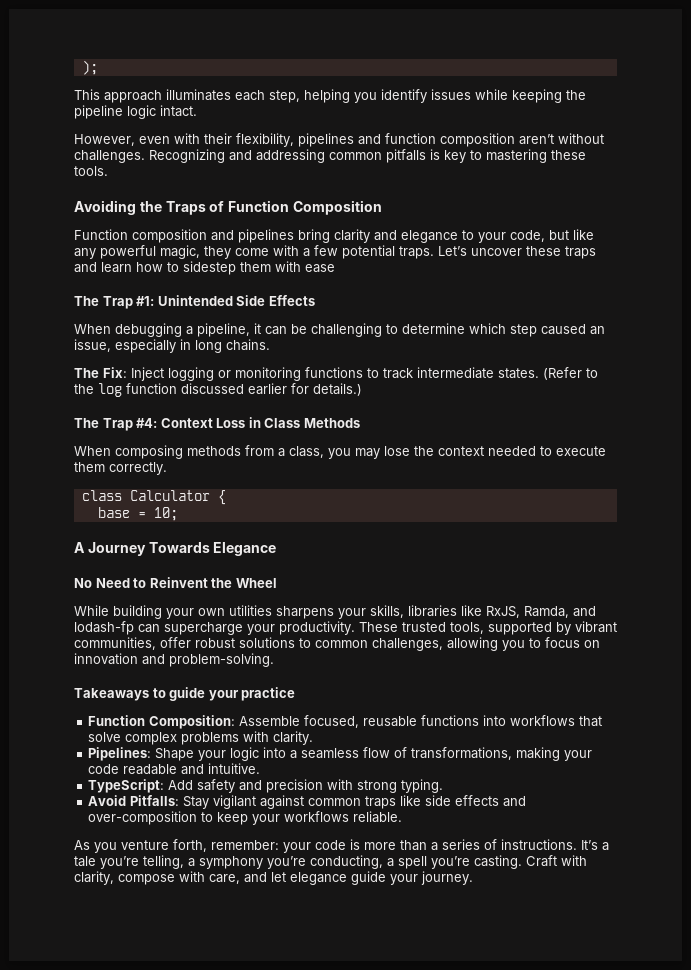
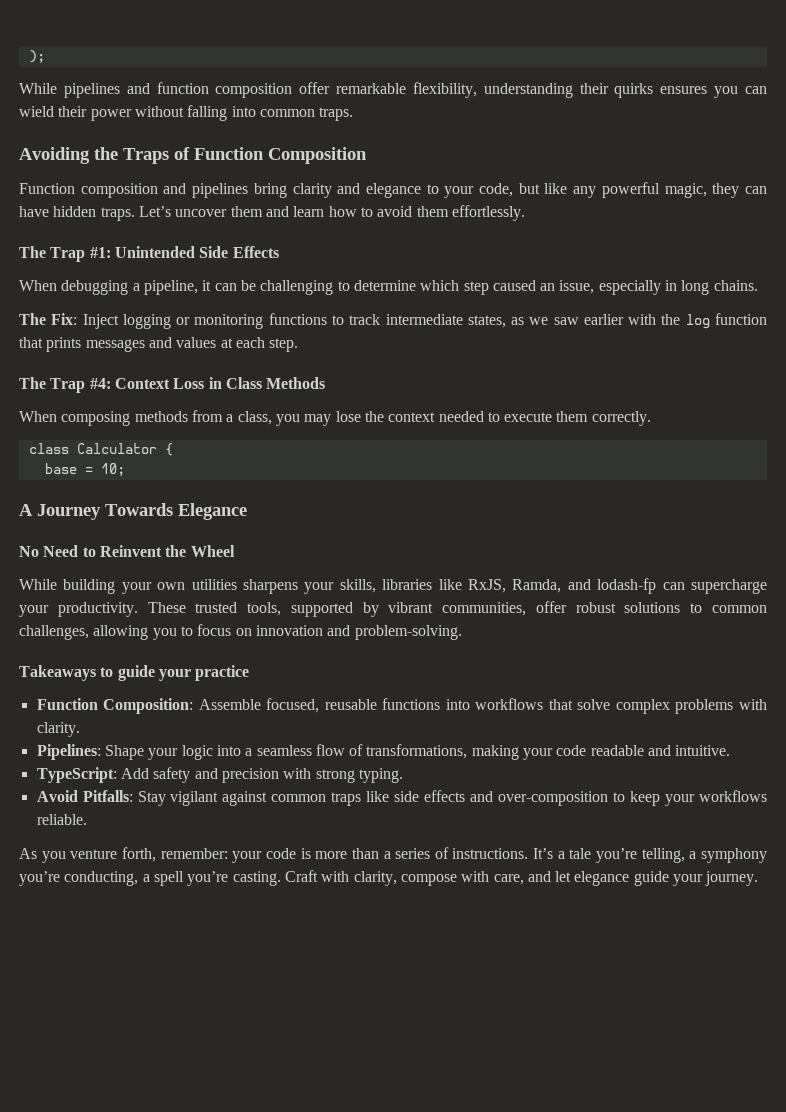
[74,89,586,103] [74,105,197,119] [74,133,604,147] [74,149,586,163] [74,166,108,176] This approach illuminates each step, helping you identify issues while keeping the pipeline logic intact. // However, even with their flexibility, pipelines and function composition aren’t without challenges. Recognizing and addressing common pitfalls is key to mastering these tools. -> [19,82,767,98] [19,105,354,121] While pipelines and function composition offer remarkable flexibility, understanding their quirks ensures you can wield their power without falling into common traps.
[235,245,395,259] come with a few potential -> [745,186,767,194] [19,206,97,217] can have hidden
[526,246,596,259] these traps -> [230,206,263,217] them
[183,261,335,275] sidestep them with ease -> [377,205,525,221] avoid them effortlessly.
[498,367,598,380] [74,383,362,397] states. (Refer to the log function discussed earlier for details.) -> [467,313,768,329] [19,337,299,352] states, as we saw earlier with the log function that prints messages and values at each step.

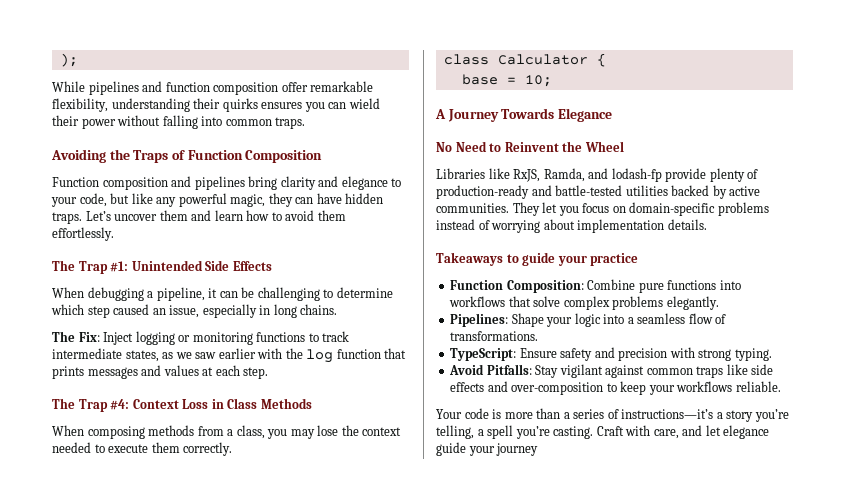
[19,579,433,594] While building your own utilities sharpens your skills, libraries -> [436,168,485,179] Libraries
[662,579,767,594] [19,601,767,617] [19,624,462,640] can supercharge your productivity. These trusted tools, supported by vibrant communities, offer robust solutions to common challenges, allowing you to focus on innovation and problem-solving. -> [665,168,759,182] [436,185,761,199] [436,202,769,216] [436,219,707,233] provide plenty of production-ready and battle-tested utilities backed by active communities. They let you focus on domain-specific problems instead of worrying about implementation details.
[198,698,377,713] Assemble focused, reusable -> [587,279,664,293] Combine pure
[738,699,767,710] [36,722,80,737] with clarity. -> [666,296,719,310] elegantly.
[366,744,731,760] transformations, making your code readable and intuitive. -> [450,331,539,341] transformations.
[120,768,149,779] Add -> [519,348,557,358] Ensure
[19,847,263,863] As you venture forth, remember: your -> [436,409,462,419] Your
[452,848,767,863] [19,871,139,886] instructions. It’s a tale you’re telling, a symphony you’re conducting, -> [621,409,789,422] [436,425,474,439] instructions—it’s a story you’re telling,
[353,871,490,886] clarity, compose with -> (651, 430) none
[705,871,759,886] journey. -> [496,443,539,456] journey

